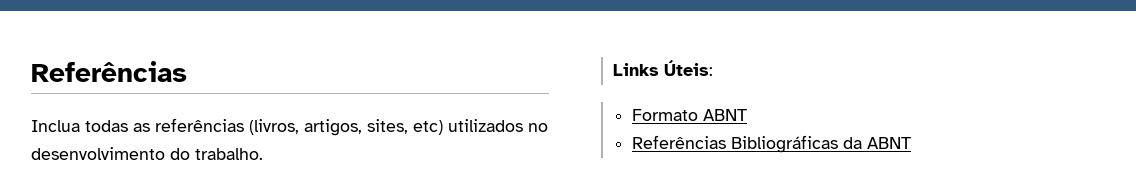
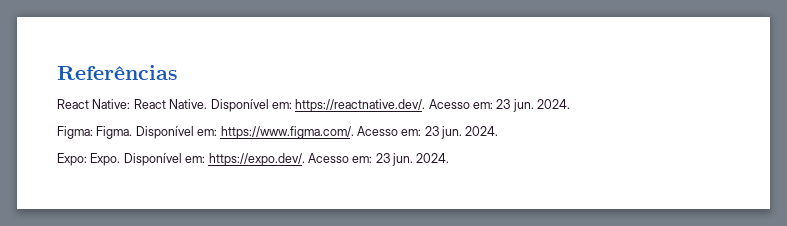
[31,118,548,136] [31,147,263,160] [612,60,713,76] [632,109,748,121] [632,135,912,153] Inclua todas as referências (livros, artigos, sites, etc) utilizados no desenvolvimento do trabalho. // Links Úteis: // Formato ABNT // Referências Bibliográficas da ABNT -> [57,99,571,112] [57,126,499,139] [57,153,450,166] React Native: React Native. Disponível em: https://reactnative.dev/. Acesso em: 23 jun. 2024. // Figma: Figma. Disponível em: https://www.figma.com/. Acesso em: 23 jun. 2024. // Expo: Expo. Disponível em: https://expo.dev/. Acesso em: 23 jun. 2024.

